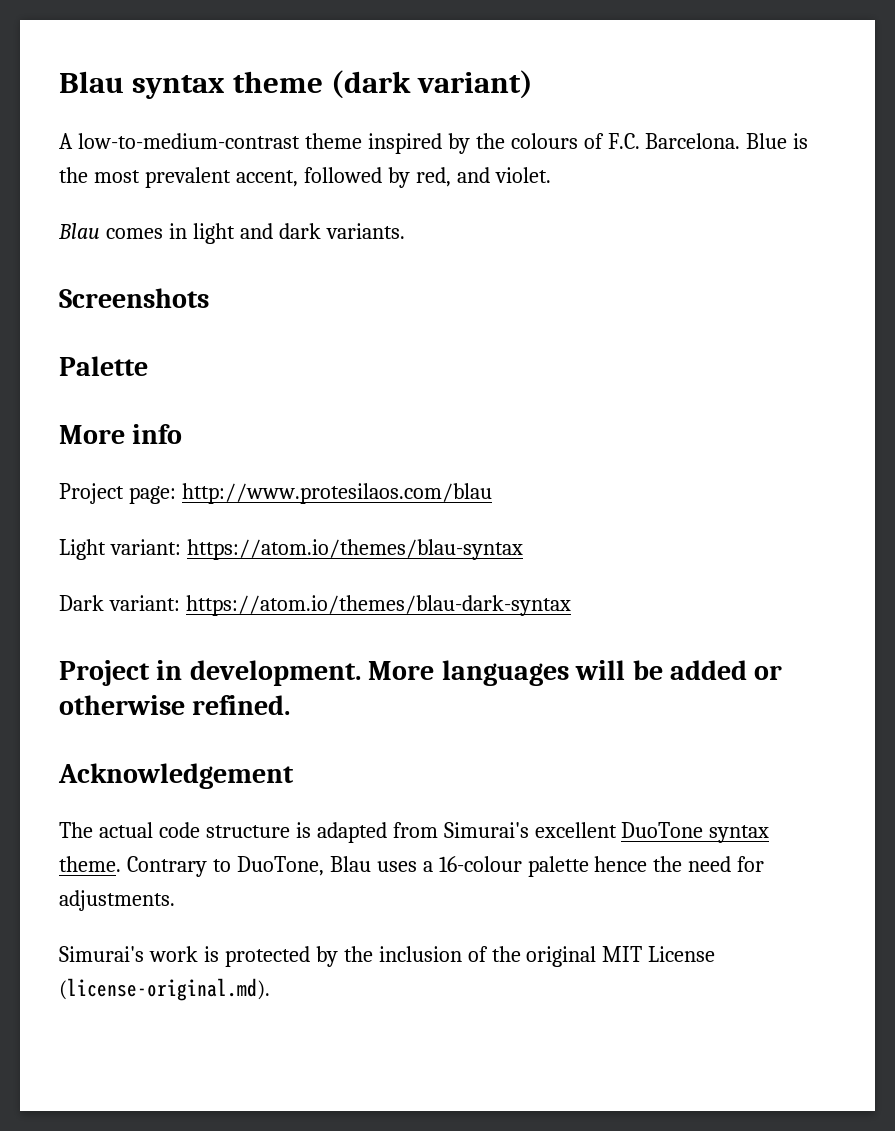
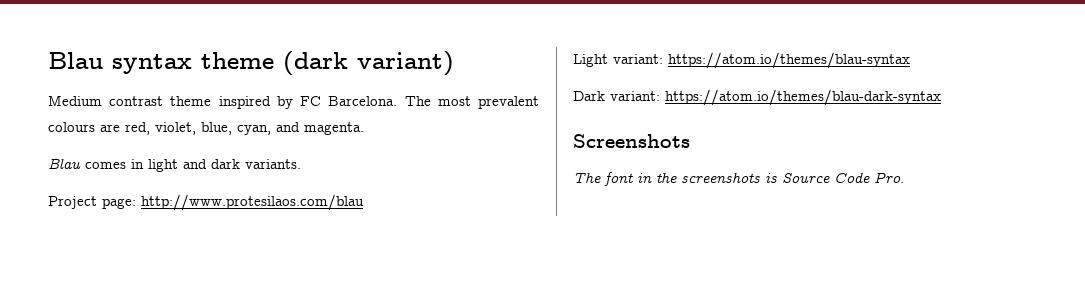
[59,133,300,149] A low-to-medium-contrast -> [48,95,164,106] Medium contrast
[475,133,809,149] [59,167,551,188] the colours of F.C. Barcelona. Blue is the most prevalent accent, followed by red, and violet. -> [300,96,539,109] [48,122,364,135] FC Barcelona. The most prevalent colours are red, violet, blue, cyan, and magenta.
[59,288,209,308] [59,356,148,376] [59,424,183,444] // Screenshots // Palette // More info -> (301, 164) none
[59,660,783,686] [59,695,291,715] [58,763,294,789] [59,822,770,843] [59,856,765,877] [59,890,175,911] [59,946,716,967] [59,978,270,1001] Project in development. More languages will be added or otherwise refined. // Acknowledgement // The actual code structure is adapted from Simurai's excellent DuoTone syntax theme. Contrary to DuoTone, Blau uses a 16-colour palette hence the need for adjustments. // Simurai's work is protected by the inclusion of the original MIT License (license-original.md). -> [573,134,690,148] [573,172,904,186] Screenshots // The font in the screenshots is Source Code Pro.

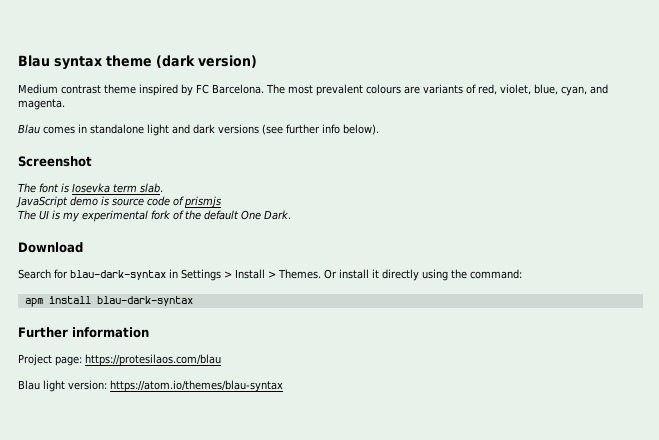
[357,51,454,76] variant) -> [198,55,257,68] version)
(120, 128) none -> [423,84,476,94] variants of
(144, 164) none -> [90,124,144,134] standalone
[245,159,301,169] [48,194,364,211] [573,52,910,69] [573,89,941,106] [573,134,690,148] [573,172,904,186] variants. // Project page: http://www.protesilaos.com/blau // Light variant: https://atom.io/themes/blau-syntax // Dark variant: https://atom.io/themes/blau-dark-syntax // Screenshots // The font in the screenshots is Source Code Pro. -> [218,124,379,135] [18,156,92,167] [18,183,163,193] [16,196,221,208] [18,210,291,222] [18,242,83,253] [18,269,522,281] [24,296,193,307] [18,327,149,338] [18,354,221,366] [18,380,283,392] versions (see further info below). // Screenshot // The font is Iosevka term slab. // JavaScript demo is source code of prismjs // The UI is my experimental fork of the default One Dark. // Download // Search for blau-dark-syntax in Settings > Install > Themes. Or install it directly using the command: // apm install blau-dark-syntax // Further information // Project page: https://protesilaos.com/blau // Blau light version: https://atom.io/themes/blau-syntax

